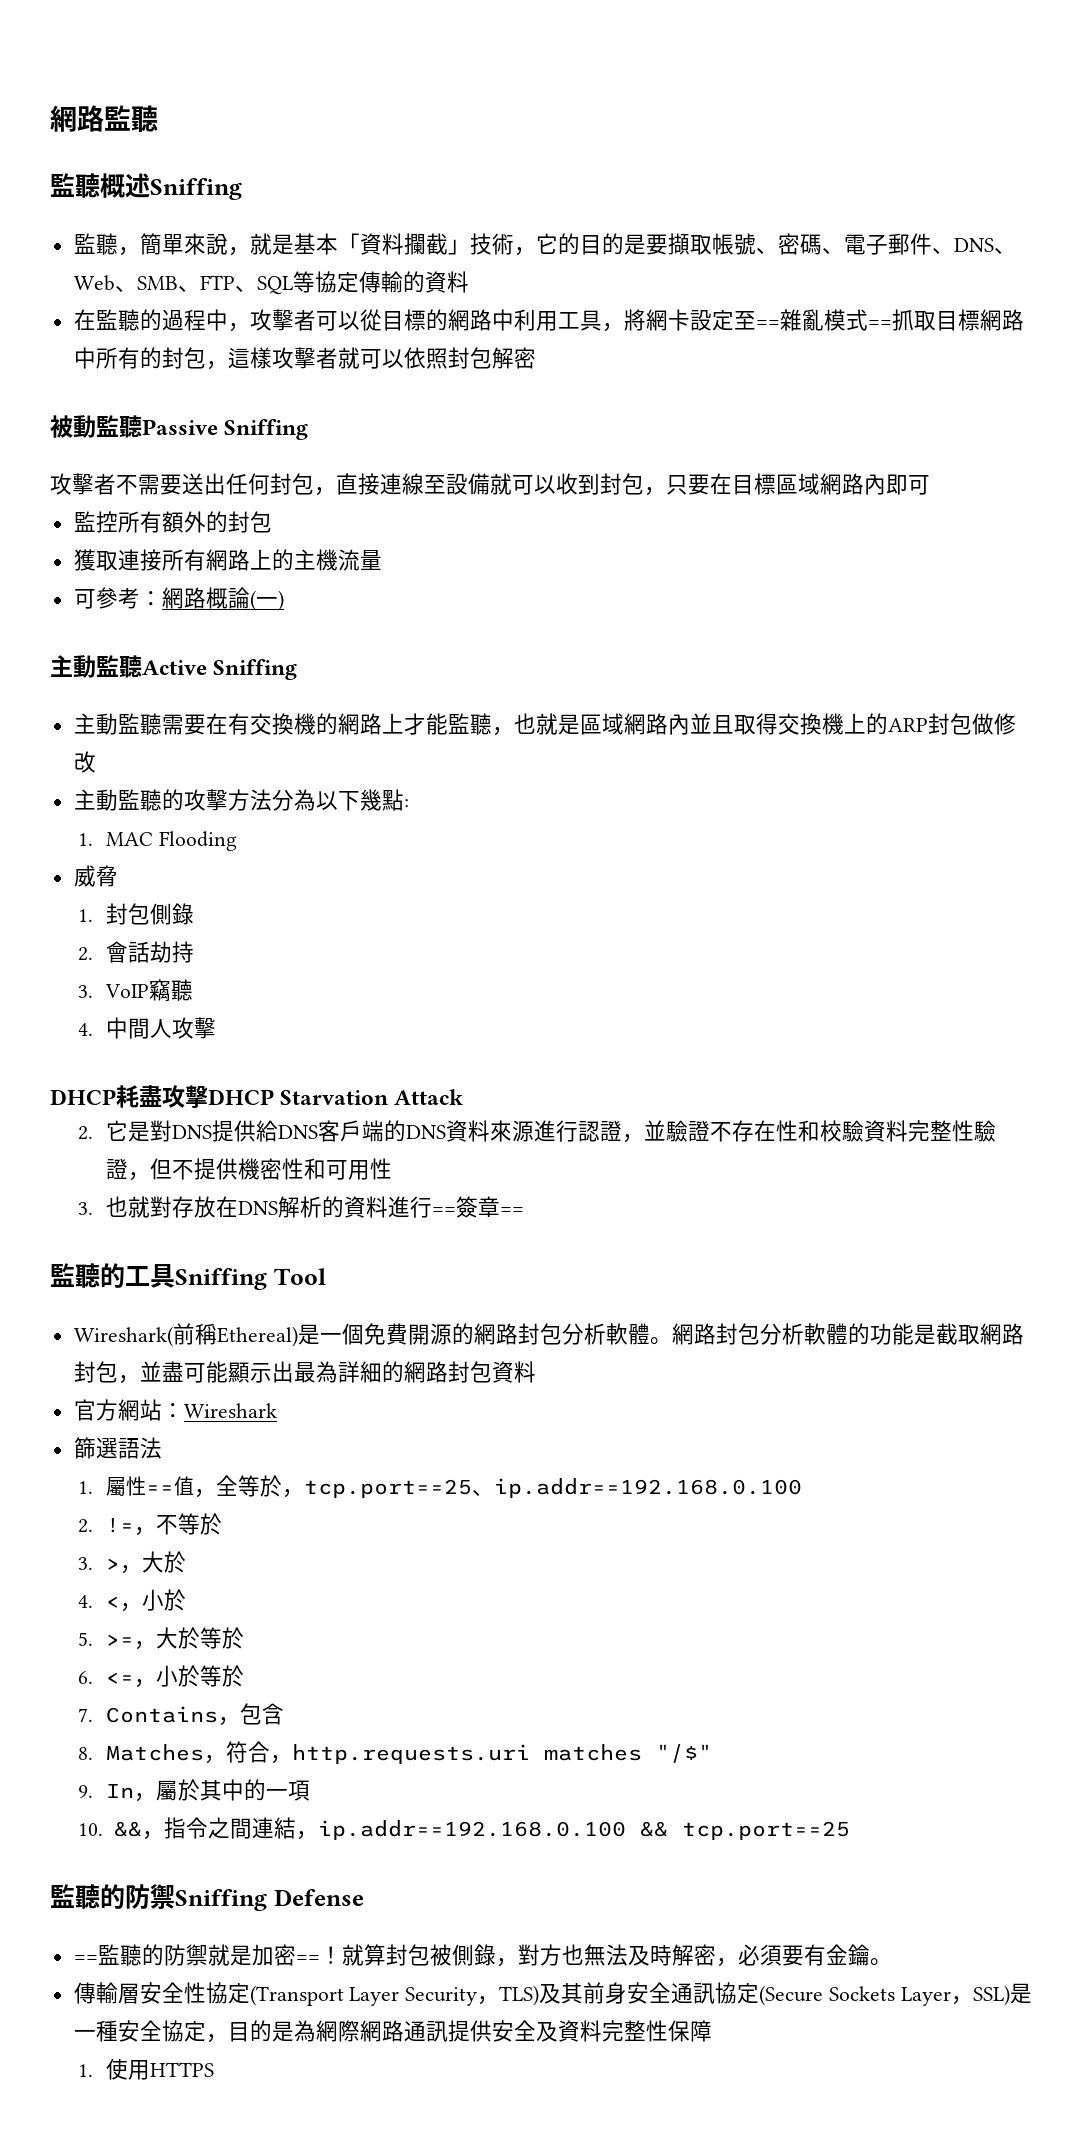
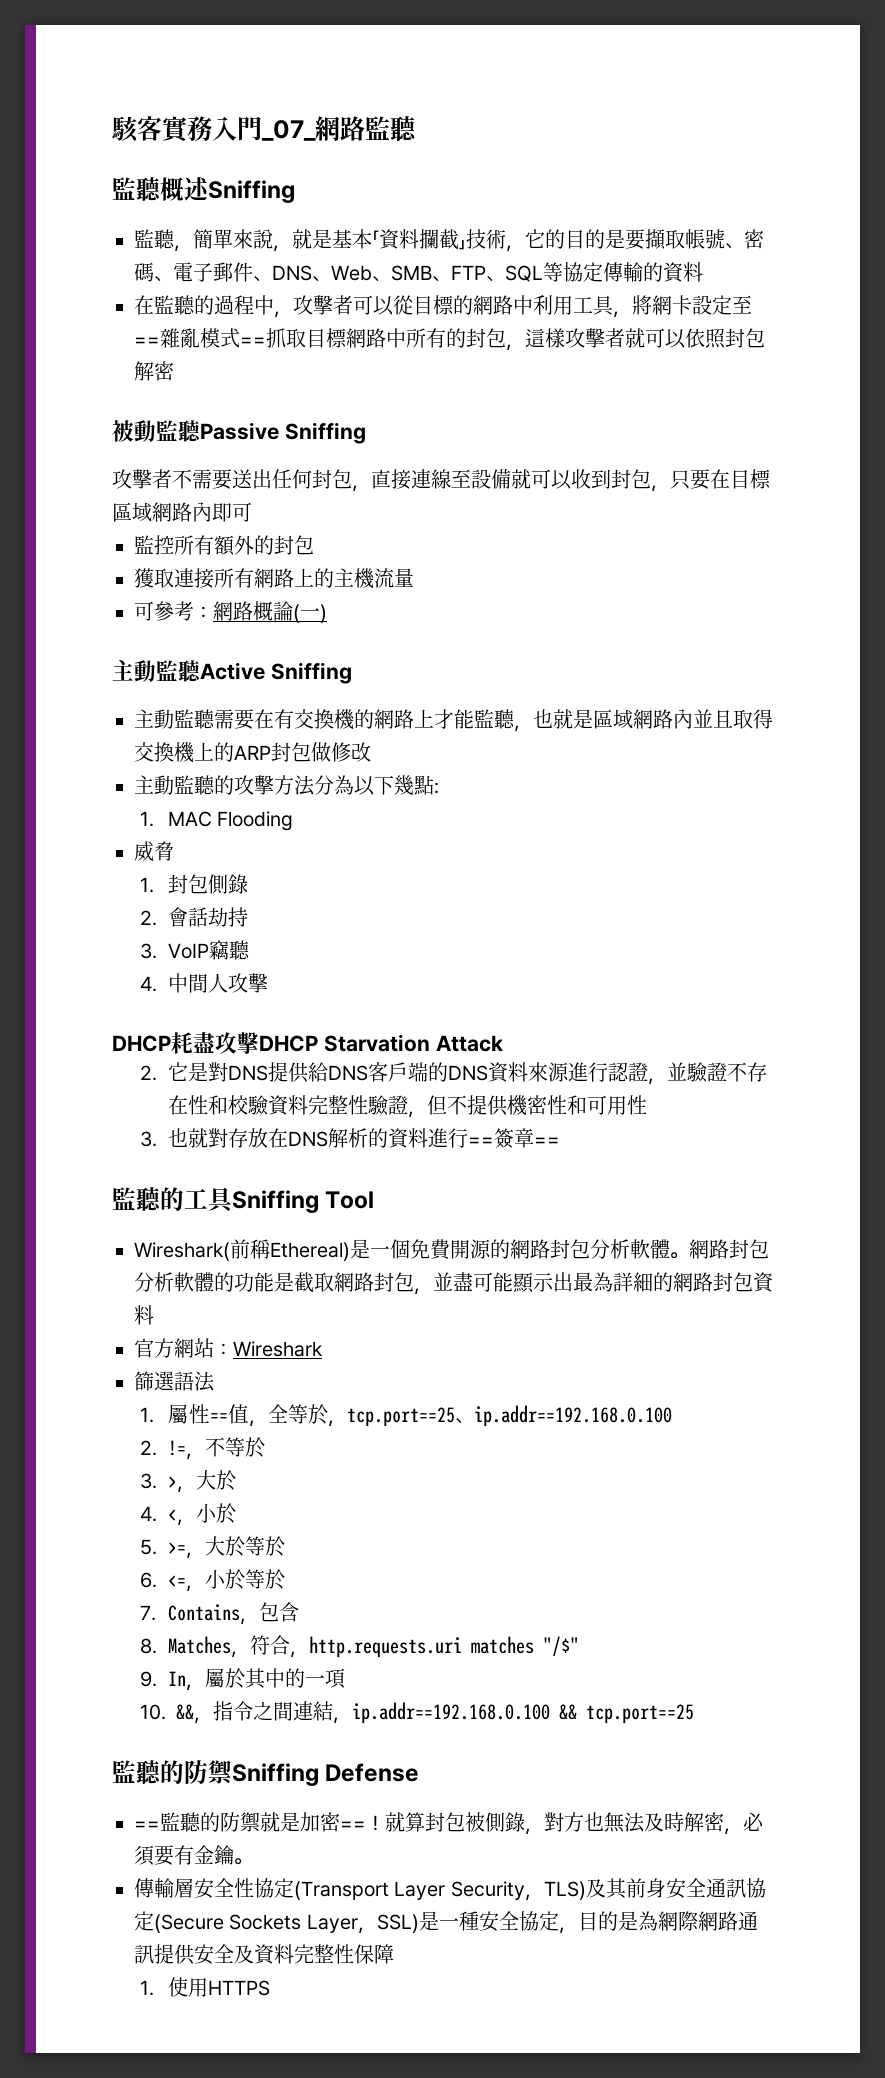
(50, 118) none -> [110,116,316,143] 駭客實務入門_07_

